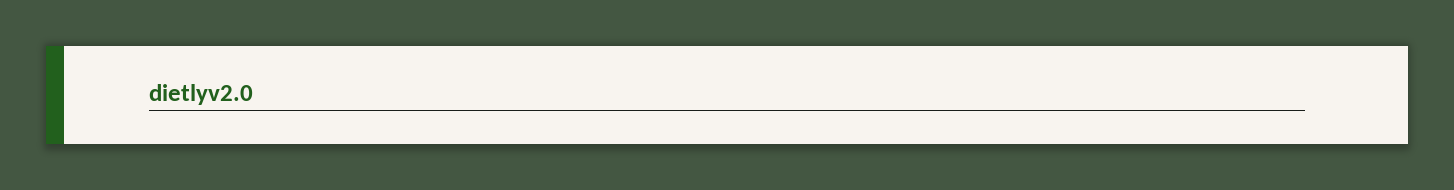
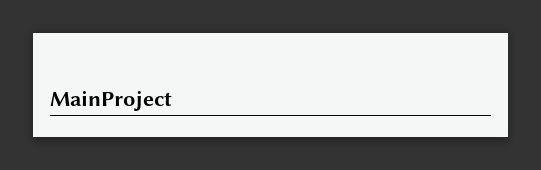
[149,84,253,105] dietlyv2.0 -> [50,90,172,111] MainProject

